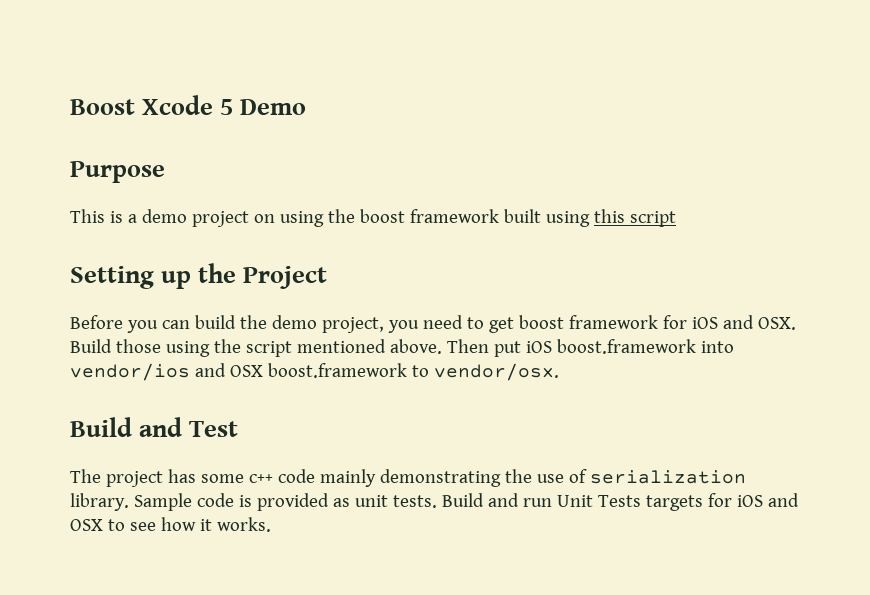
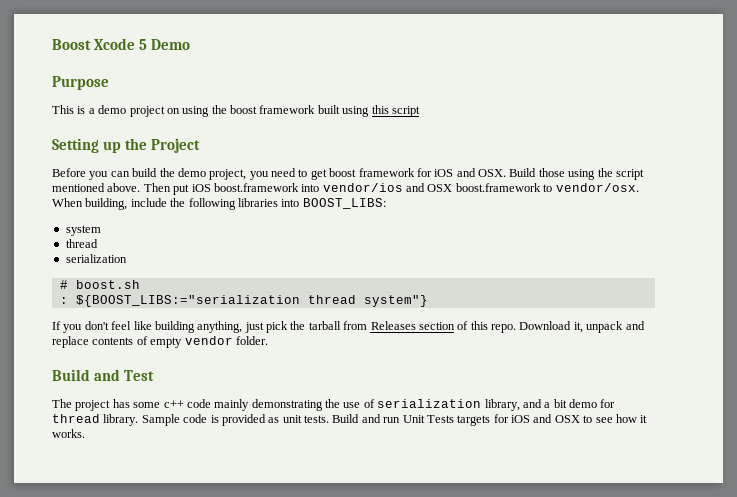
(559, 372) none -> [52,198,386,210] [65,225,101,236] [65,239,98,248] [65,254,127,263] [59,280,140,289] [59,295,428,307] [52,321,645,333] [52,336,268,348] When building, include the following libraries into BOOST_LIBS: // system // thread // serialization // # boost.sh // : ${BOOST_LIBS:="serialization thread system"} // If you don't feel like building anything, just pick the tarball from Releases section of this repo. Download it, unpack and replace contents of empty vendor folder.
(746, 477) none -> [484,399,616,411] [52,414,100,423] library, and a bit demo for thread

